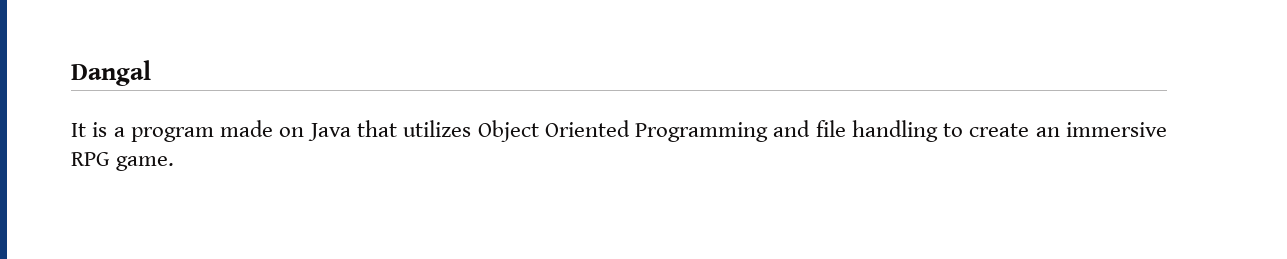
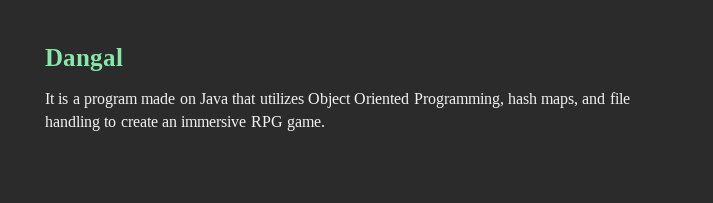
[635,122,769,142] Programming -> [413,93,579,108] Programming, hash maps,

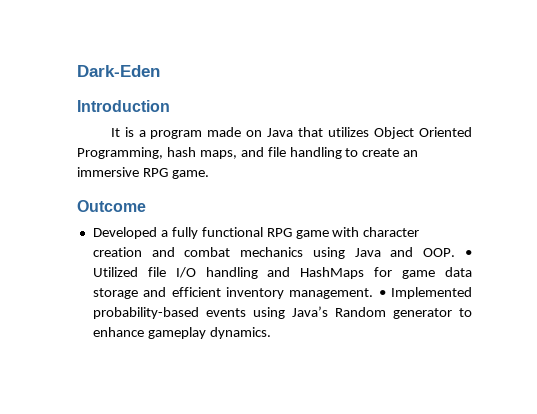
[45,48,123,71] Dangal -> [77,65,160,77] [77,100,170,112] Dark-Eden // Introduction
(325, 124) none -> [77,200,146,212] [92,227,420,239] [92,247,473,259] [92,267,473,279] [92,287,472,299] [92,306,472,319] [92,327,271,339] // Outcome // Developed a fully functional RPG game with character creation and combat mechanics using Java and OOP. • Utilized file I/O handling and HashMaps for game data storage and efficient inventory management. • Implemented probability-based events using Java’s Random generator to enhance gameplay dynamics.

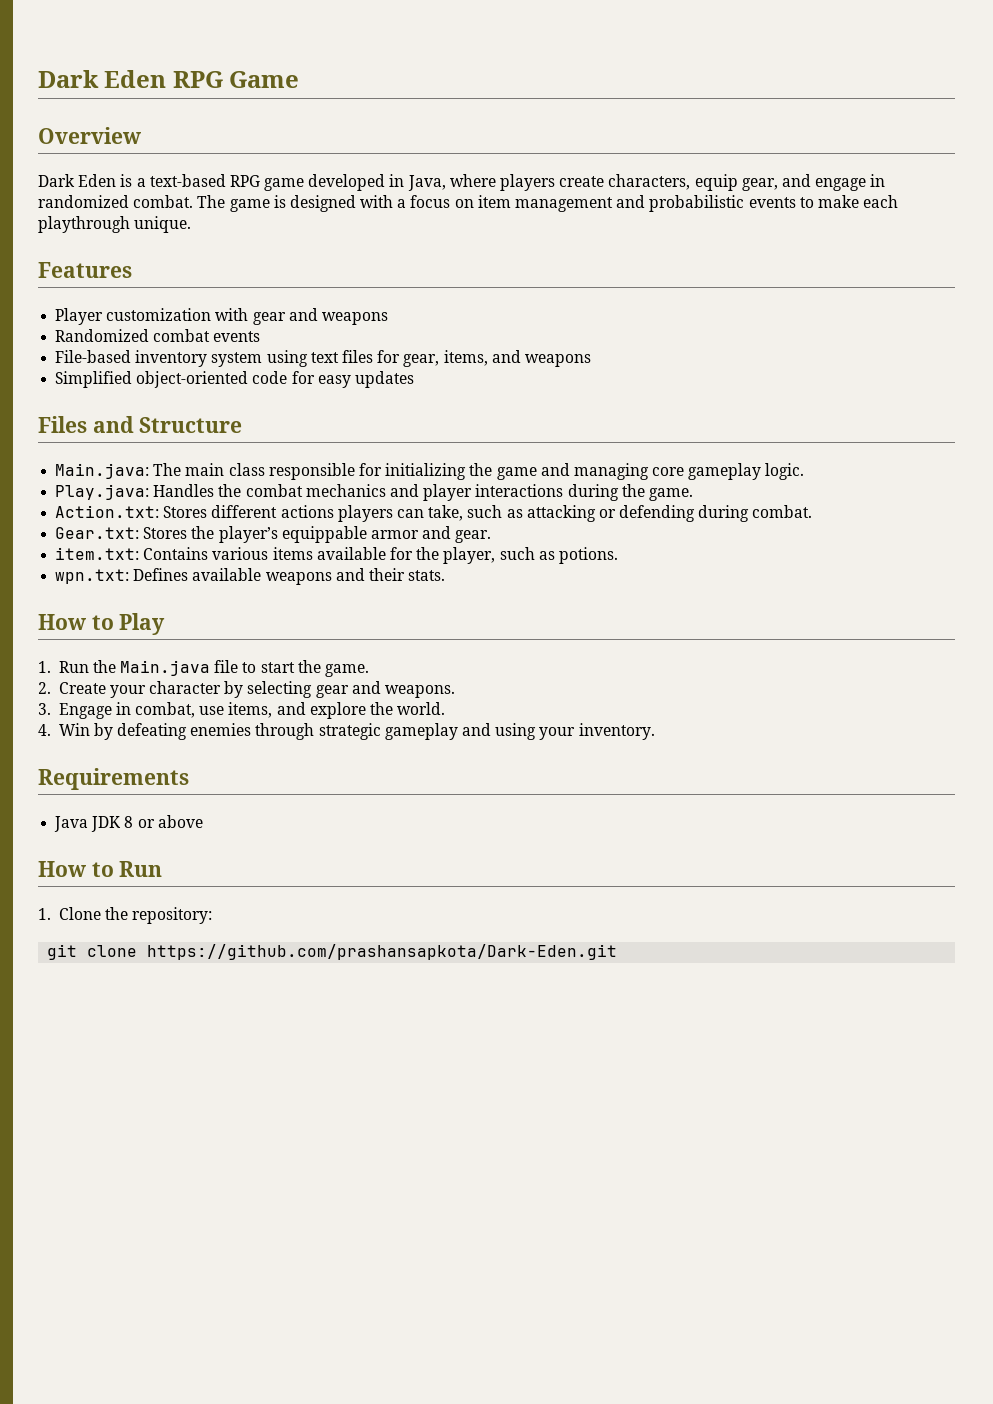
[77,65,160,77] [77,100,170,112] [110,127,472,139] [77,147,419,159] [77,167,209,179] [77,200,146,212] [92,227,420,239] [92,247,473,259] [92,267,473,279] [92,287,472,299] [92,306,472,319] [92,327,271,339] Dark-Eden // Introduction // It is a program made on Java that utilizes Object Oriented Programming, hash maps, and file handling to create an immersive RPG game. // Outcome // Developed a fully functional RPG game with character creation and combat mechanics using Java and OOP. • Utilized file I/O handling and HashMaps for game data storage and efficient inventory management. • Implemented probability-based events using Java’s Random generator to enhance gameplay dynamics. -> [38,70,300,88] [38,127,141,144] [38,174,886,191] [38,195,899,212] [38,216,192,233] [38,262,132,278] [55,308,388,325] [55,329,261,342] [55,350,591,367] [55,371,414,388] [38,416,243,433] [55,463,805,480] [55,484,693,501] [55,505,813,522] [55,526,492,543] [55,547,618,564] [55,568,446,585] [38,613,166,635] [38,660,370,677] [38,681,456,698] [38,702,446,719] [38,723,655,740] [38,768,189,790] [54,815,203,832] [38,861,163,877] [38,907,213,924] [47,944,618,960] Dark Eden RPG Game // Overview // Dark Eden is a text-based RPG game developed in Java, where players create characters, equip gear, and engage in randomized combat. The game is designed with a focus on item management and probabilistic events to make each playthrough unique. // Features // Player customization with gear and weapons // Randomized combat events // File-based inventory system using text files for gear, items, and weapons // Simplified object-oriented code for easy updates // Files and Structure // Main.java: The main class responsible for initializing the game and managing core gameplay logic. // Play.java: Handles the combat mechanics and player interactions during the game. // Action.txt: Stores different actions players can take, such as attacking or defending during combat. // Gear.txt: Stores the player’s equippable armor and gear. // item.txt: Contains various items available for the player, such as potions. // wpn.txt: Defines available weapons and their stats. // How to Play // 1. Run the Main.java file to start the game. // 2. Create your character by selecting gear and weapons. // 3. Engage in combat, use items, and explore the world. // 4. Win by defeating enemies through strategic gameplay and using your inventory. // Requirements // Java JDK 8 or above // How to Run // 1. Clone the repository: // git clone https://github.com/prashansapkota/Dark-Eden.git

